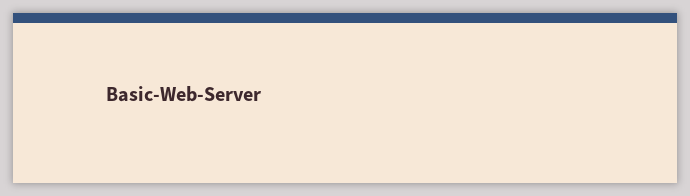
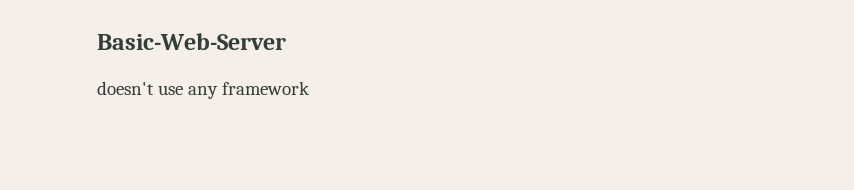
(261, 94) none -> [97,81,311,99] // doesn't use any framework

